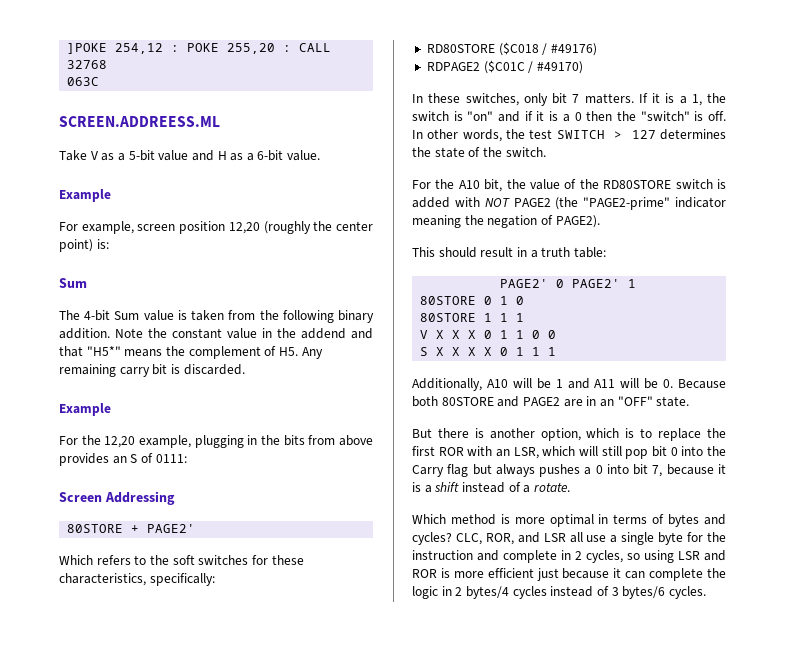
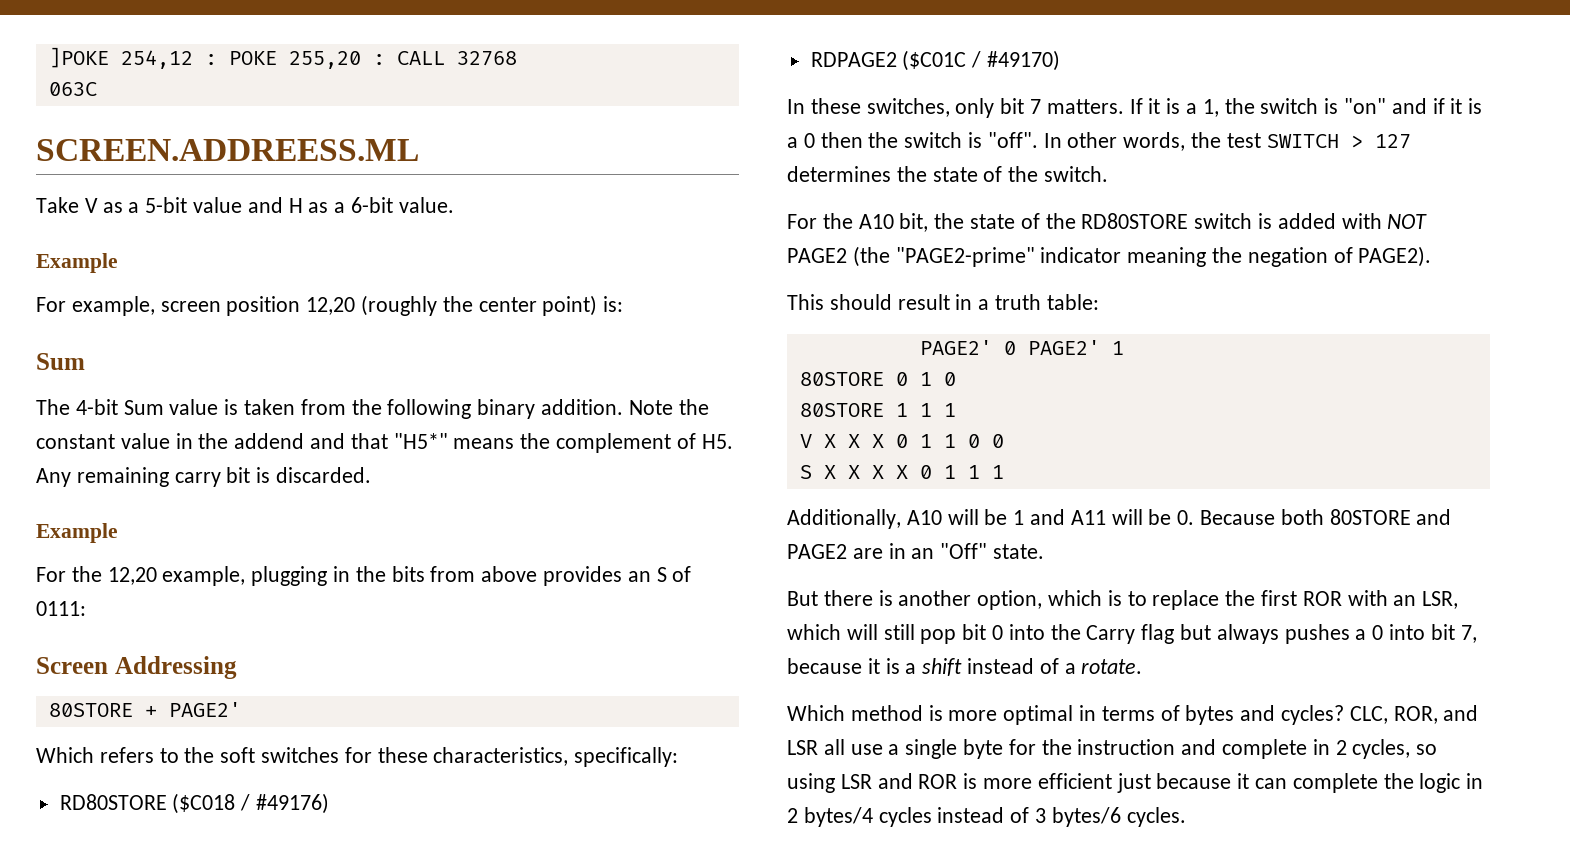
[640,111,726,121] "switch" is off. -> [904,132,1038,148] switch is "off".
[530,179,560,190] value -> [970,214,1016,229] state
[617,396,653,406] "OFF" -> [940,543,988,559] "Off"

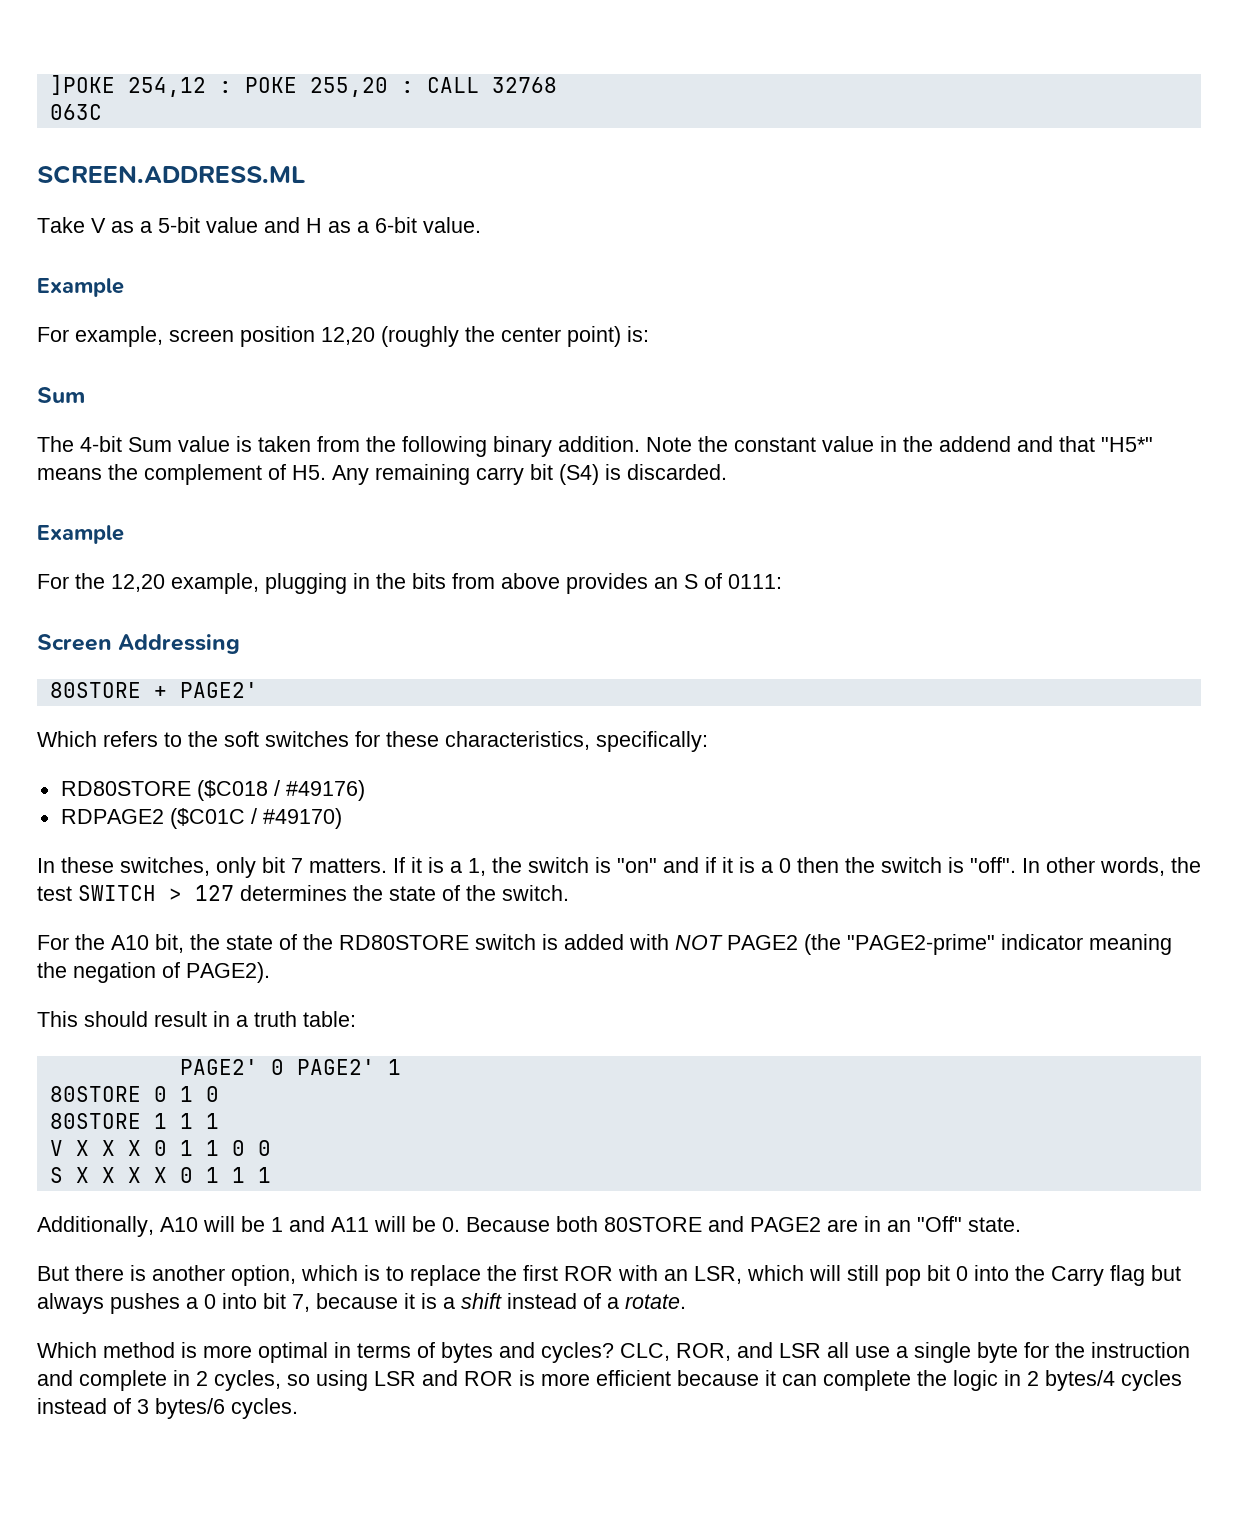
[36,139,419,161] SCREEN.ADDREESS.ML -> [37,165,305,184] SCREEN.ADDRESS.ML
(251, 475) none -> [559,464,599,485] (S4)
[1116,773,1151,793] just -> (671, 1378) none

